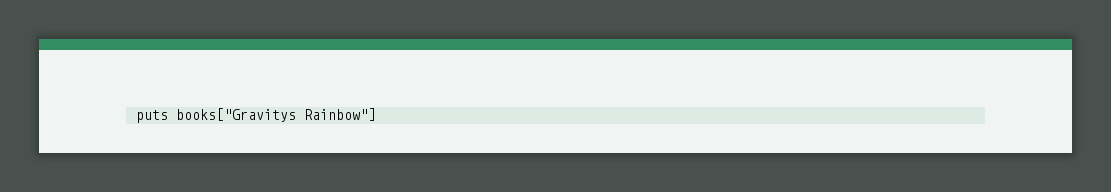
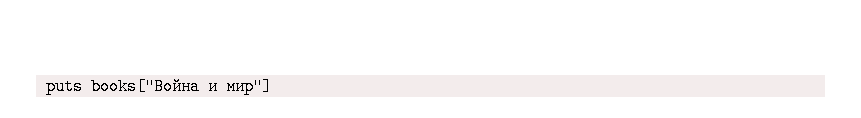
[175,108,376,122] books["Gravitys Rainbow"] -> [90,78,272,95] books["Война и мир"]

